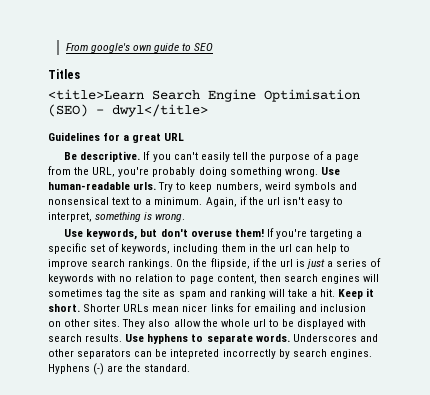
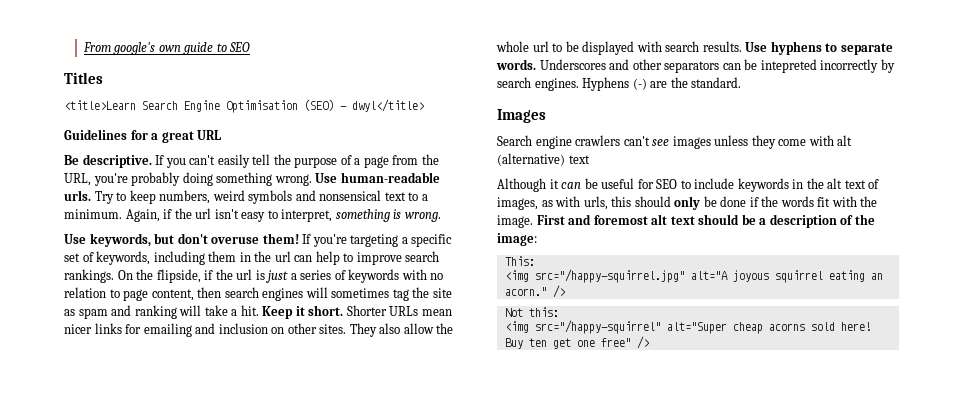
(191, 368) none -> [497,109,546,123] [497,135,853,149] [497,153,590,166] [497,178,880,192] [497,196,878,210] [497,214,875,228] [497,233,537,246] [504,256,535,266] [504,269,883,283] [504,285,565,298] [504,307,559,317] [504,320,871,334] [504,336,649,349] // Images // Search engine crawlers can't see images unless they come with alt (alternative) text // Although it can be useful for SEO to include keywords in the alt text of images, as with urls, this should only be done if the words fit with the image. First and foremost alt text should be a description of the image: // This: // <img src="/happy-squirrel.jpg" alt="A joyous squirrel eating an acorn." /> // Not this: // <img src="/happy-squirrel" alt="Super cheap acorns sold here! Buy ten get one free" />

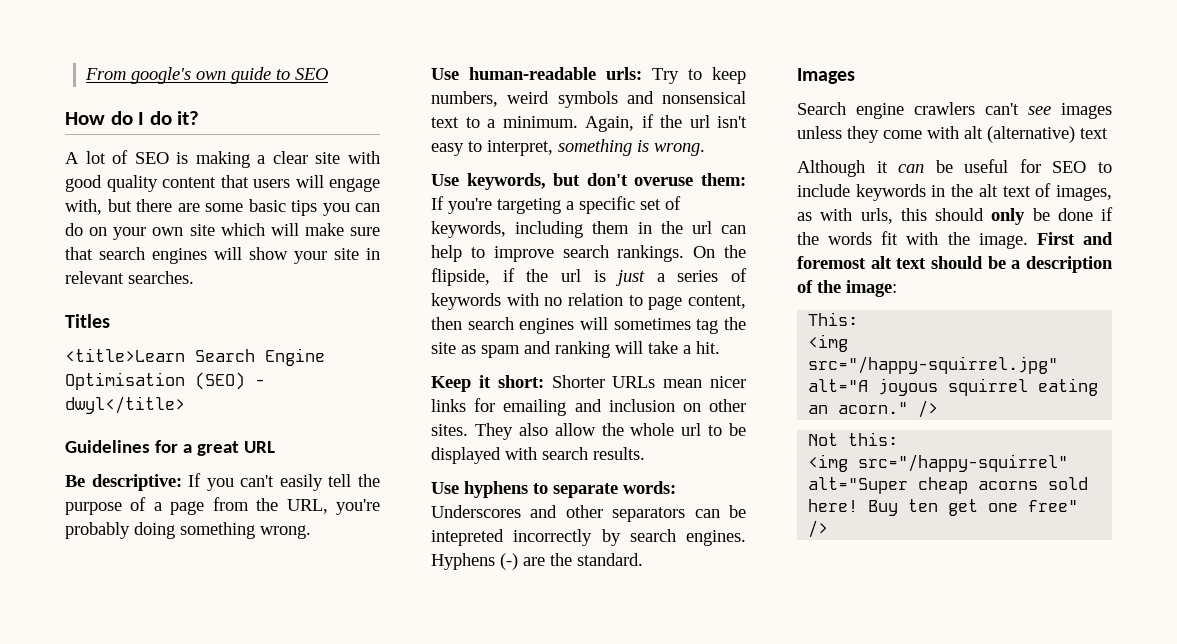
(251, 47) none -> [65,111,200,125] [65,150,380,168] [65,175,380,192] [65,199,380,216] [65,223,380,240] [65,247,380,264] [65,271,194,284] // How do I do it? // A lot of SEO is making a clear site with good quality content that users will engage with, but there are some basic tips you can do on your own site which will make sure that search engines will show your site in relevant searches.
[82,154,152,168] descriptive. -> [91,474,182,491] descriptive:
(312, 180) none -> (311, 532) //
[64,190,91,201] urls. -> [606,67,642,80] urls:
[262,233,299,244] them! -> [701,173,746,186] them:
(259, 310) none -> (720, 347) //
[308,305,344,316] short. -> [497,375,544,388] short:
(742, 46) none -> (645, 453) //
[496,59,536,70] words. -> [623,481,676,494] words:

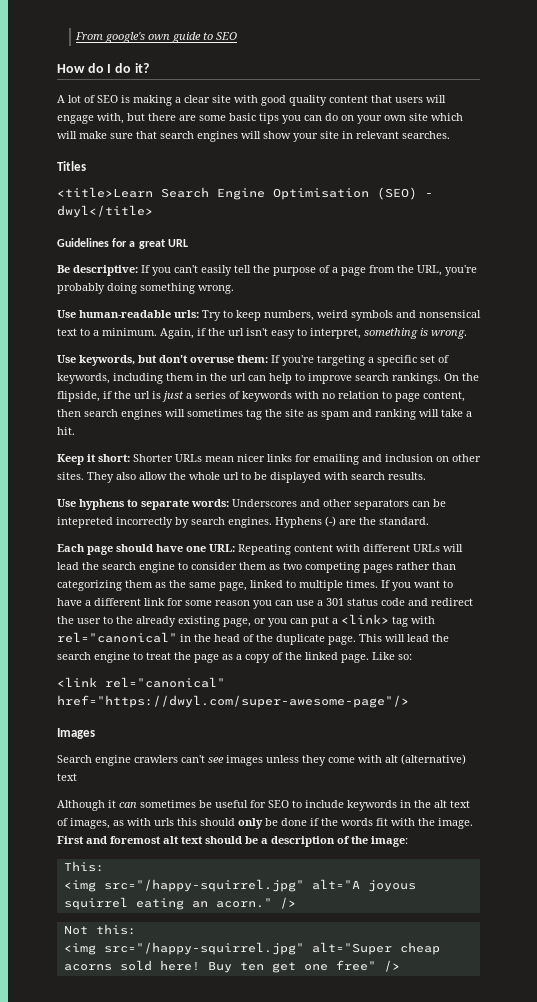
(643, 559) none -> [57,544,463,555] [57,562,456,573] [57,580,453,591] [57,598,473,609] [57,614,435,627] [57,632,449,645] [57,652,412,663] [57,677,225,688] [57,695,409,708] // Each page should have one URL: Repeating content with different URLs will lead the search engine to consider them as two competing pages rather than categorizing them as the same page, linked to multiple times. If you want to have a different link for some reason you can use a 301 status code and redirect the user to the already existing page, or you can put a <link> tag with rel="canonical" in the head of the duplicate page. This will lead the search engine to treat the page as a copy of the linked page. Like so: // <link rel="canonical" href="https://dwyl.com/super-awesome-page"/>
(925, 168) none -> [140,800,196,808] sometimes
[860,208,893,224] urls, -> [154,818,174,826] urls
[858,454,1069,472] src="/happy-squirrel" -> [103,942,304,955] src="/happy-squirrel.jpg"

